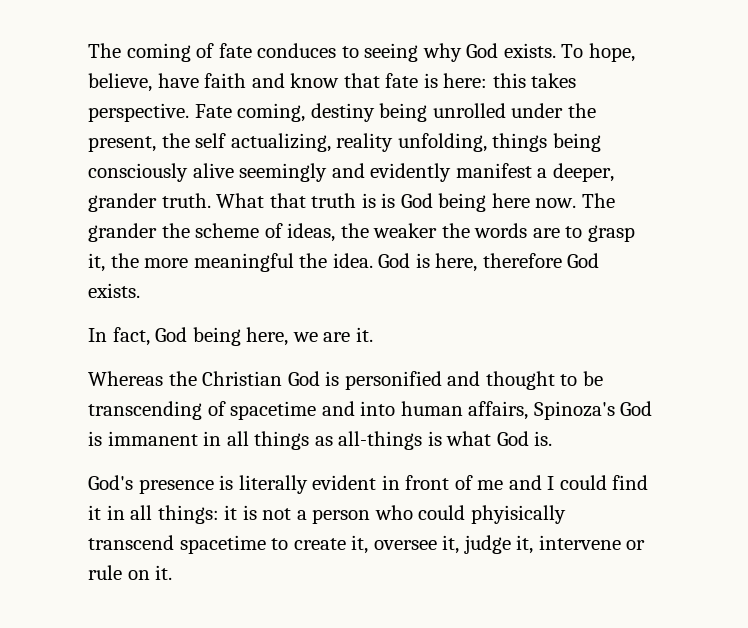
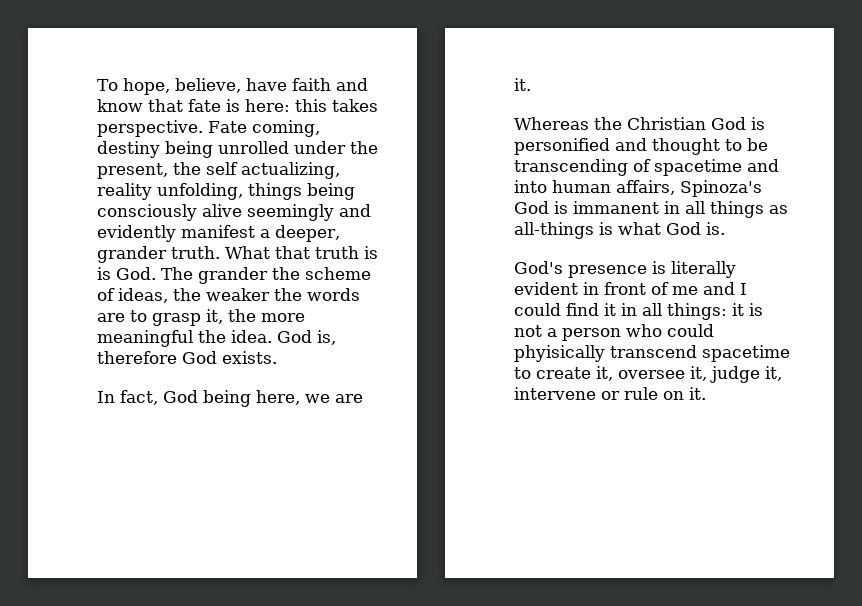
[88,43,556,62] The coming of fate conduces to seeing why God exists. -> (97, 85) none
[400,193,577,212] God being here now. -> [116,267,156,280] God.
[415,253,478,272] is here, -> [317,330,336,345] is,

